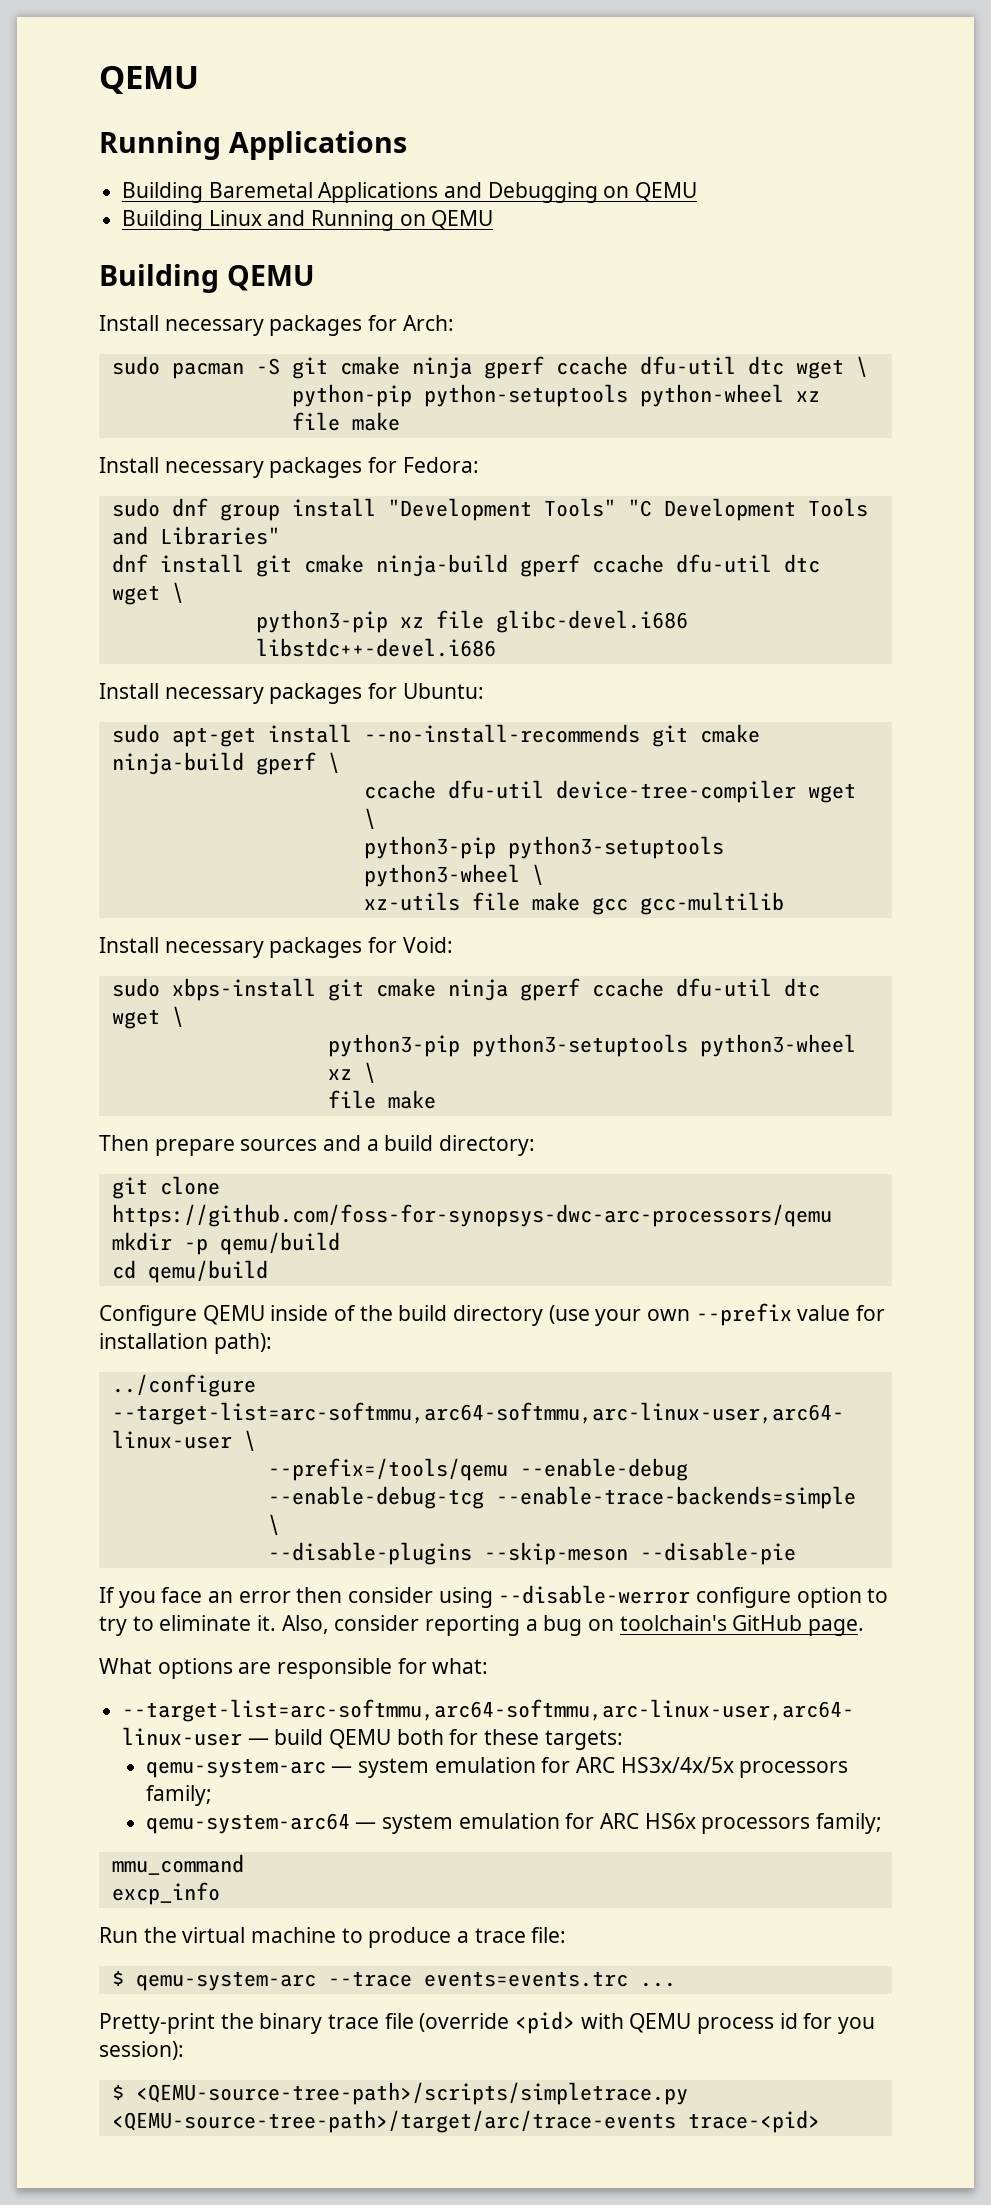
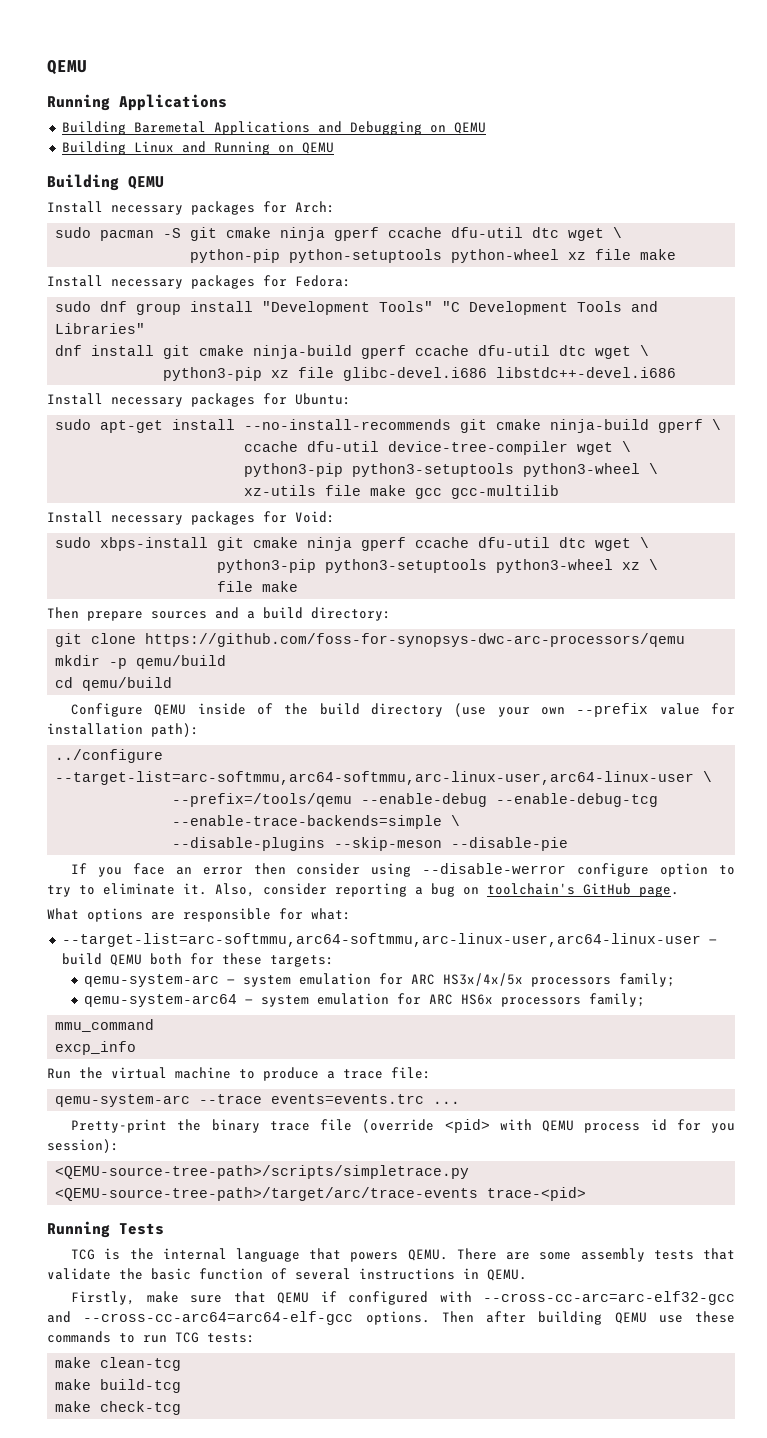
[111,1970,124,1986] $ -> (431, 1073) none
[111,2084,124,2100] $ -> (119, 1146) none
(820, 2121) none -> [47,1221,164,1238] [71,1248,735,1262] [47,1268,527,1281] [71,1291,736,1305] [47,1311,735,1325] [47,1331,255,1343] [55,1357,182,1371] [55,1379,182,1393] [55,1401,182,1415] // Running Tests // TCG is the internal language that powers QEMU. There are some assembly tests that validate the basic function of several instructions in QEMU. // Firstly, make sure that QEMU if configured with --cross-cc-arc=arc-elf32-gcc and --cross-cc-arc64=arc64-elf-gcc options. Then after building QEMU use these commands to run TCG tests: // make clean-tcg // make build-tcg // make check-tcg

